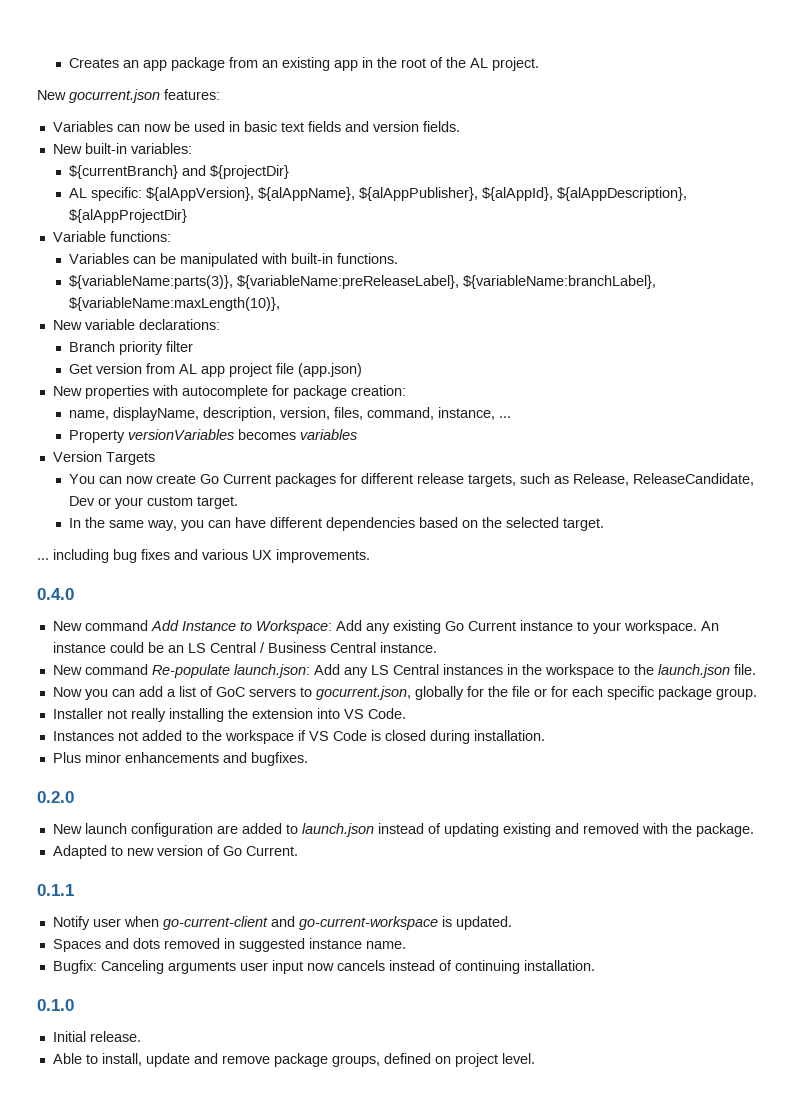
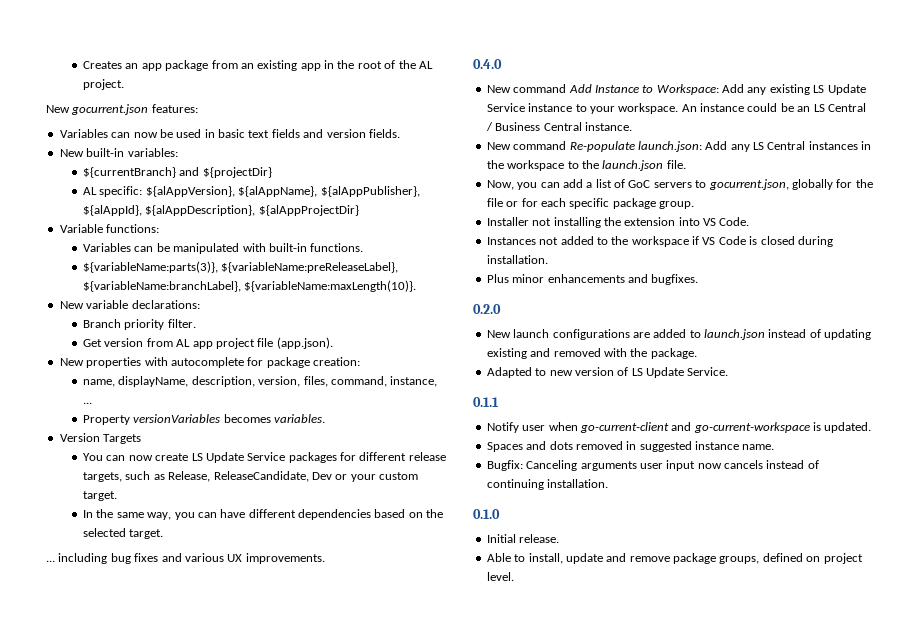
[69,297,281,311] ${variableName:maxLength(10)}, -> [244,280,417,292] ${variableName:maxLength(10)}.
[166,341,194,352] filter -> [167,319,196,328] filter.
[298,363,363,377] (app.json) -> [276,337,333,349] (app.json).
[300,429,358,440] variables -> [274,414,326,423] variables.
[200,474,272,484] Go Current -> [191,452,286,463] LS Update Service
[444,621,516,631] Go Current -> [813,84,866,95] [486,103,525,112] LS Update Service
[52,687,82,697] Now -> [486,180,514,190] Now,
[130,708,166,722] really -> (552, 222) none
[130,823,213,837] configuration -> [552,329,630,340] configurations
[222,846,298,856] Go Current. -> [631,367,729,378] LS Update Service.

